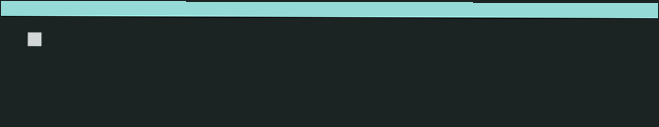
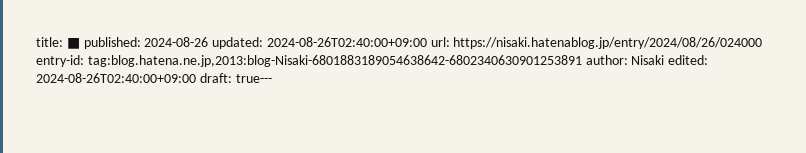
[26,31,44,48] ■ -> [36,37,763,49] [36,55,709,67] [36,73,272,83] title: ■ published: 2024-08-26 updated: 2024-08-26T02:40:00+09:00 url: https://nisaki.hatenablog.jp/entry/2024/08/26/024000 entry-id: tag:blog.hatena.ne.jp,2013:blog-Nisaki-6801883189054638642-6802340630901253891 author: Nisaki edited: 2024-08-26T02:40:00+09:00 draft: true---

